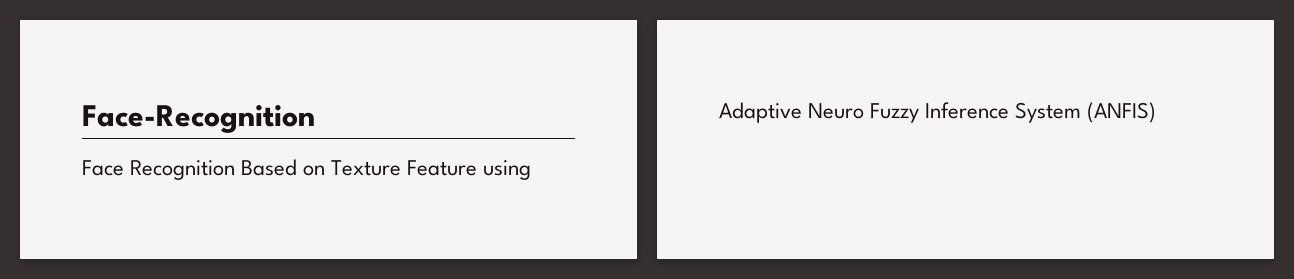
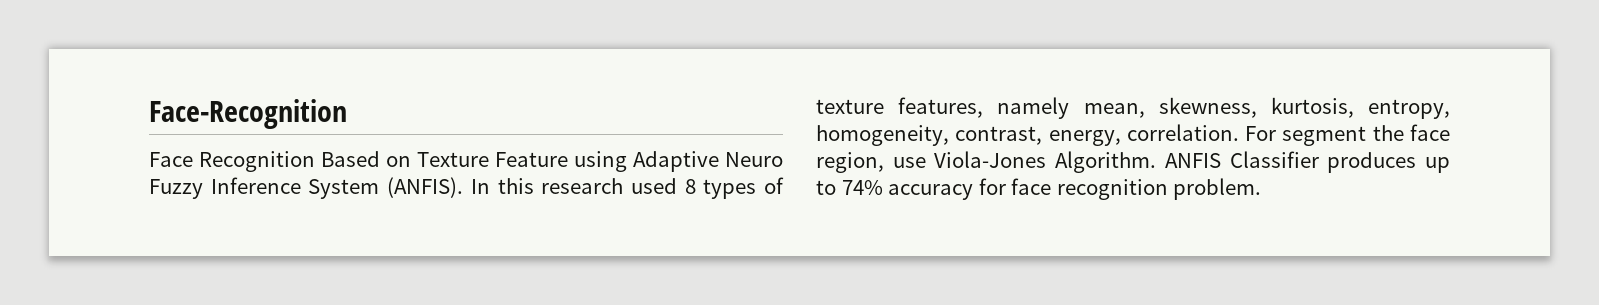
[1087,102,1157,123] (ANFIS) -> [387,177,784,199] [816,97,1450,119] [816,124,1450,146] [816,151,1450,173] [816,178,1262,200] (ANFIS). In this research used 8 types of texture features, namely mean, skewness, kurtosis, entropy, homogeneity, contrast, energy, correlation. For segment the face region, use Viola-Jones Algorithm. ANFIS Classifier produces up to 74% accuracy for face recognition problem.

